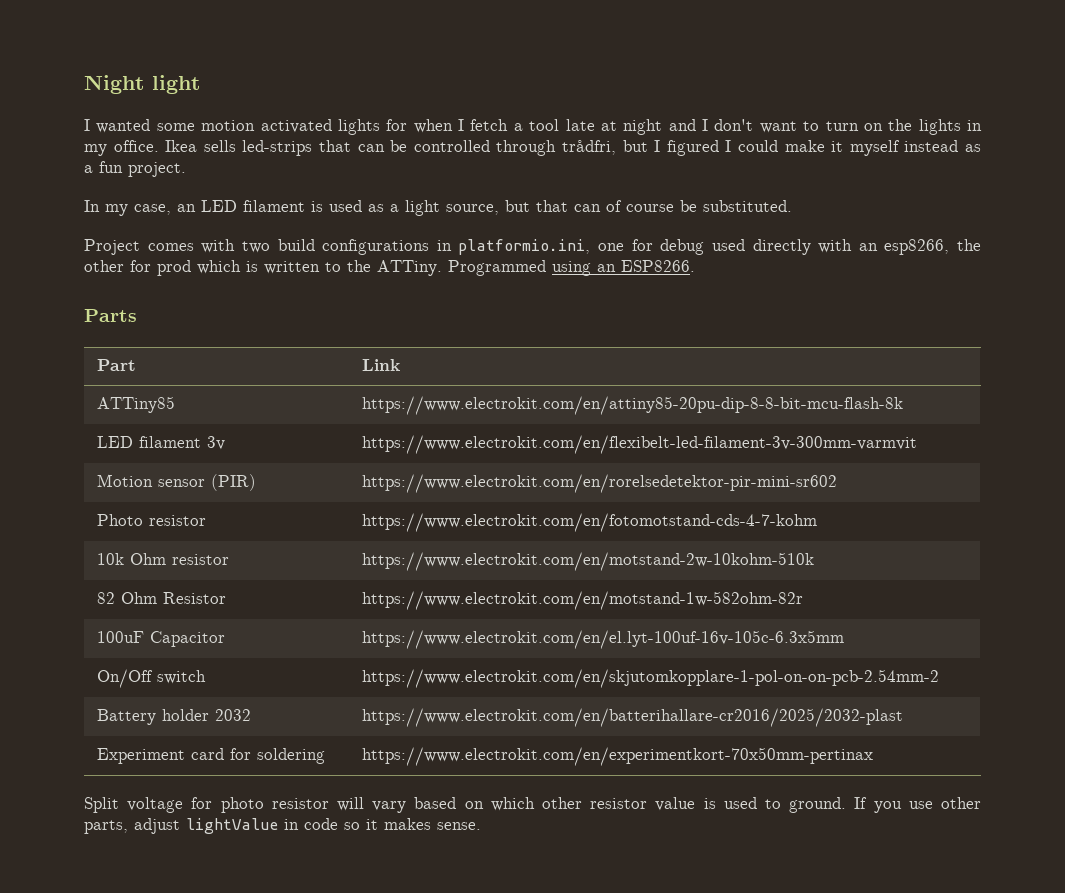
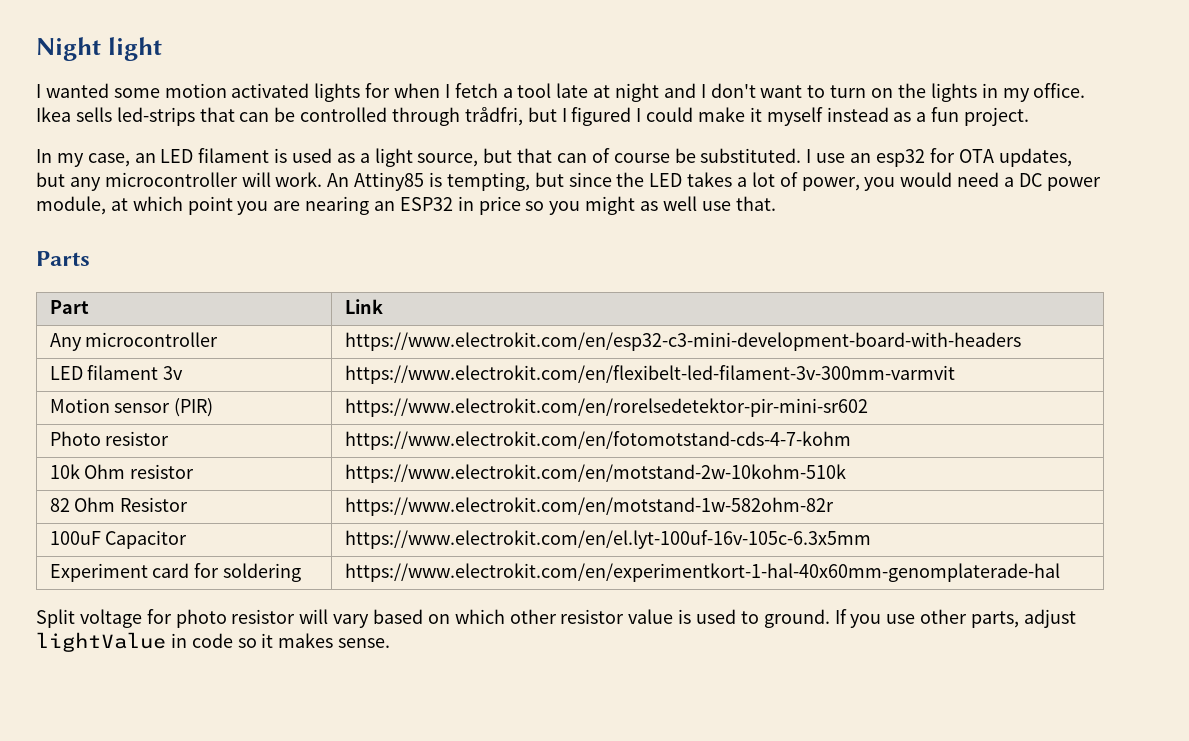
[84,239,981,255] [84,260,695,276] // Project comes with two build configurations in platformio.ini, one for debug used directly with an esp8266, the other for prod which is written to the ATTiny. Programmed using an ESP8266. -> [806,148,1072,167] [36,172,1101,191] [36,196,776,215] I use an esp32 for OTA updates, but any microcontroller will work. An Attiny85 is tempting, but since the LED takes a lot of power, you would need a DC power module, at which point you are nearing an ESP32 in price so you might as well use that.
[96,396,175,413] [361,396,903,415] ATTiny85 | https://www.electrokit.com/en/attiny85-20pu-dip-8-8-bit-mcu-flash-8k -> [49,332,219,351] [344,332,1021,351] Any microcontroller | https://www.electrokit.com/en/esp32-c3-mini-development-board-with-headers
[96,669,206,688] [361,669,939,688] [96,709,251,725] [361,708,903,727] // On/Off switch | https://www.electrokit.com/en/skjutomkopplare-1-pol-on-on-pcb-2.54mm-2 // Battery holder 2032 | https://www.electrokit.com/en/batterihallare-cr2016/2025/2032-plast -> (871, 539) none
[361,747,873,766] https://www.electrokit.com/en/experimentkort-70x50mm-pertinax -> [344,563,1060,582] https://www.electrokit.com/en/experimentkort-1-hal-40x60mm-genomplaterade-hal

